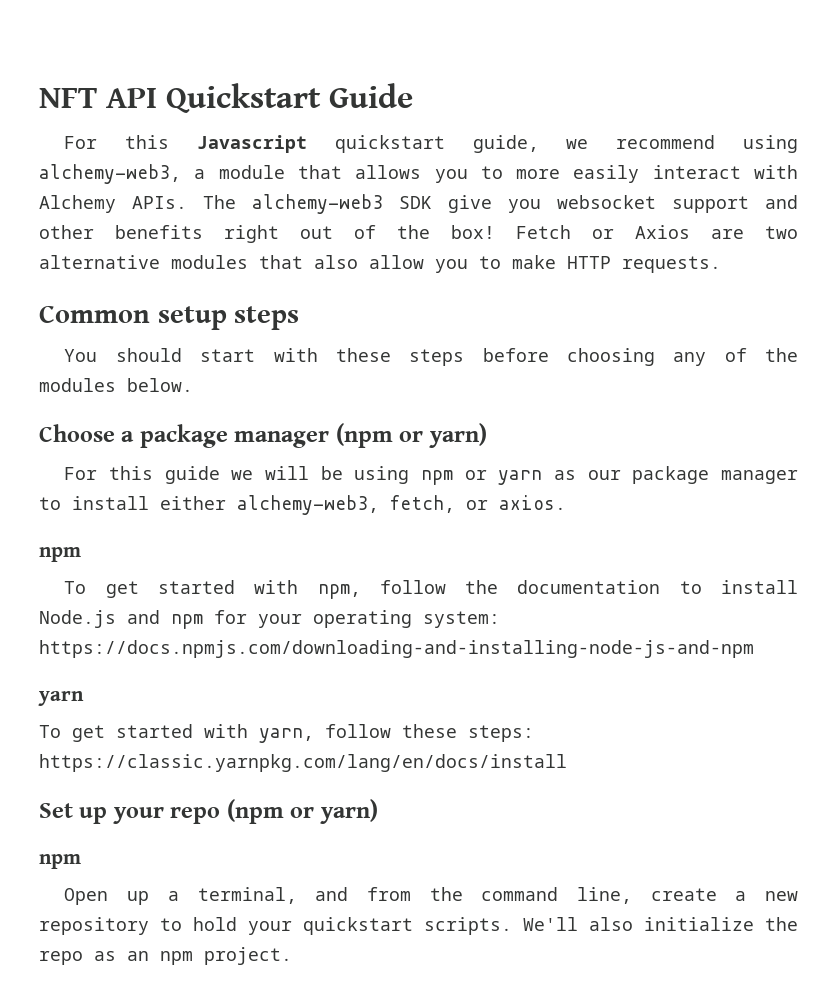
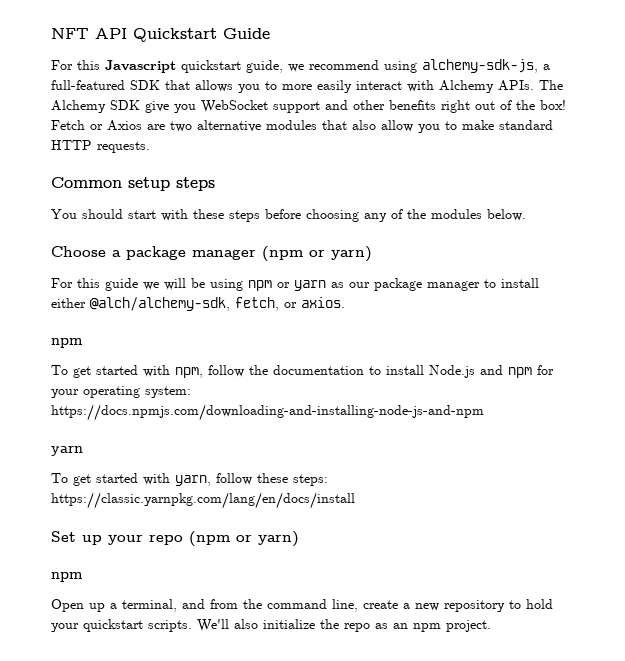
[39,164,285,184] alchemy-web3, a module -> [422,59,550,73] [51,80,160,90] alchemy-sdk-js, a full-featured SDK
[252,194,383,214] alchemy-web3 -> [51,100,106,113] Alchemy
[557,195,656,209] websocket -> [201,100,268,113] WebSocket
(556, 262) none -> [499,120,553,130] standard
[237,495,379,515] alchemy-web3, -> [90,297,230,311] @alch/alchemy-sdk,

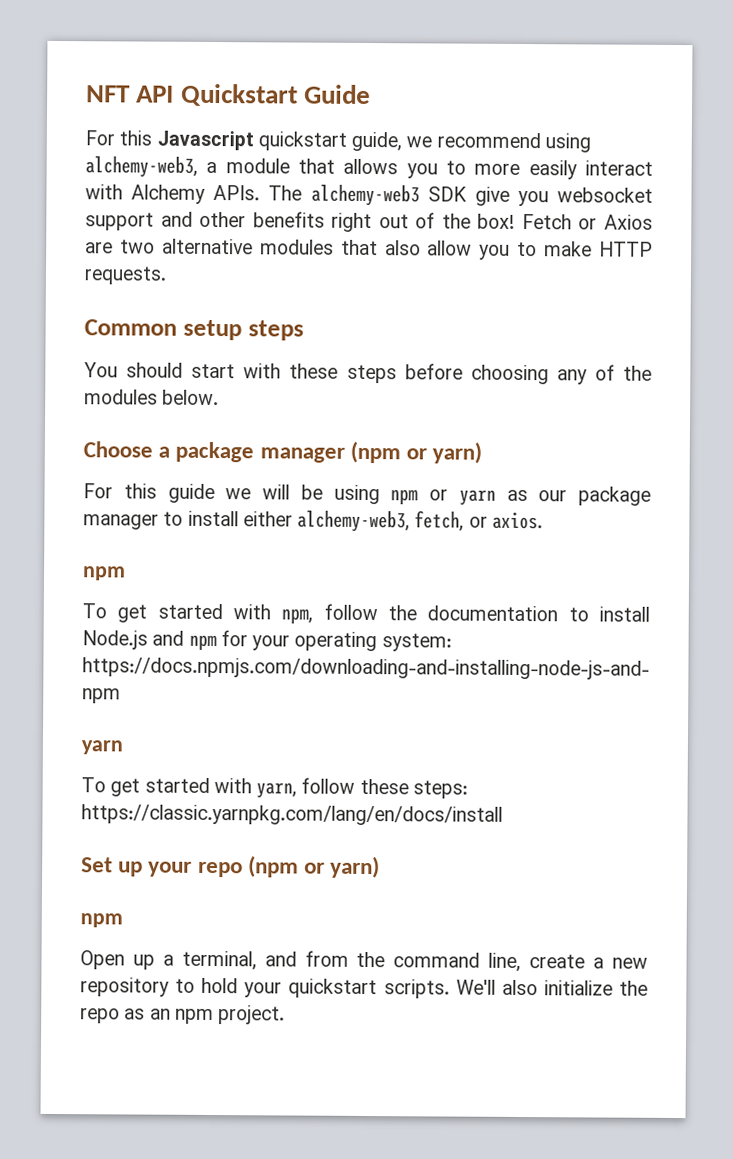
[422,59,550,73] [51,80,160,90] alchemy-sdk-js, a full-featured SDK -> [85,156,290,178] alchemy-web3, a module
[51,100,106,113] Alchemy -> [310,184,420,207] alchemy-web3
[201,100,268,113] WebSocket -> [557,187,653,203] websocket
[499,120,553,130] standard -> (593, 249) none
[90,297,230,311] @alch/alchemy-sdk, -> [297,510,411,533] alchemy-web3,

